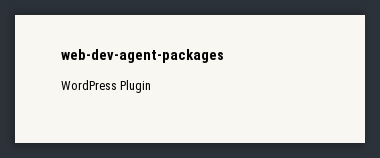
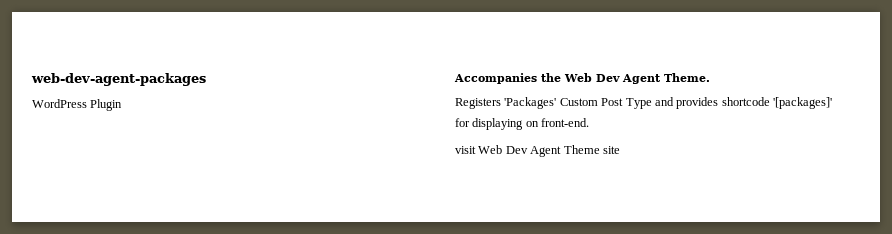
(152, 86) none -> [454,73,710,84] [455,97,832,109] [455,118,590,130] [455,145,620,157] // Accompanies the Web Dev Agent Theme. // Registers 'Packages' Custom Post Type and provides shortcode '[packages]' for displaying on front-end. // visit Web Dev Agent Theme site

